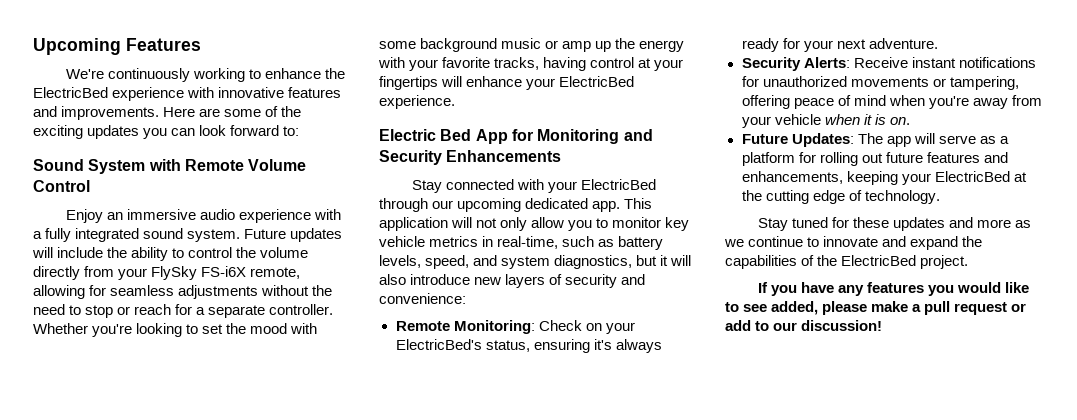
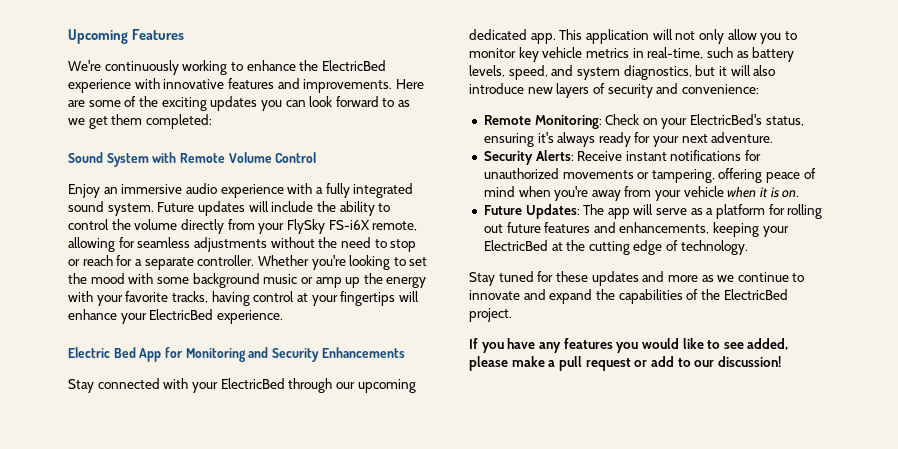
[283,126,300,136] to: -> [382,98,411,107] [68,114,212,129] to as we get them completed:

